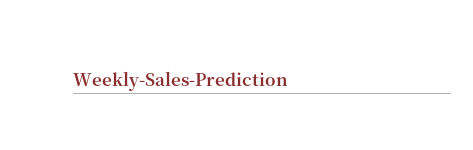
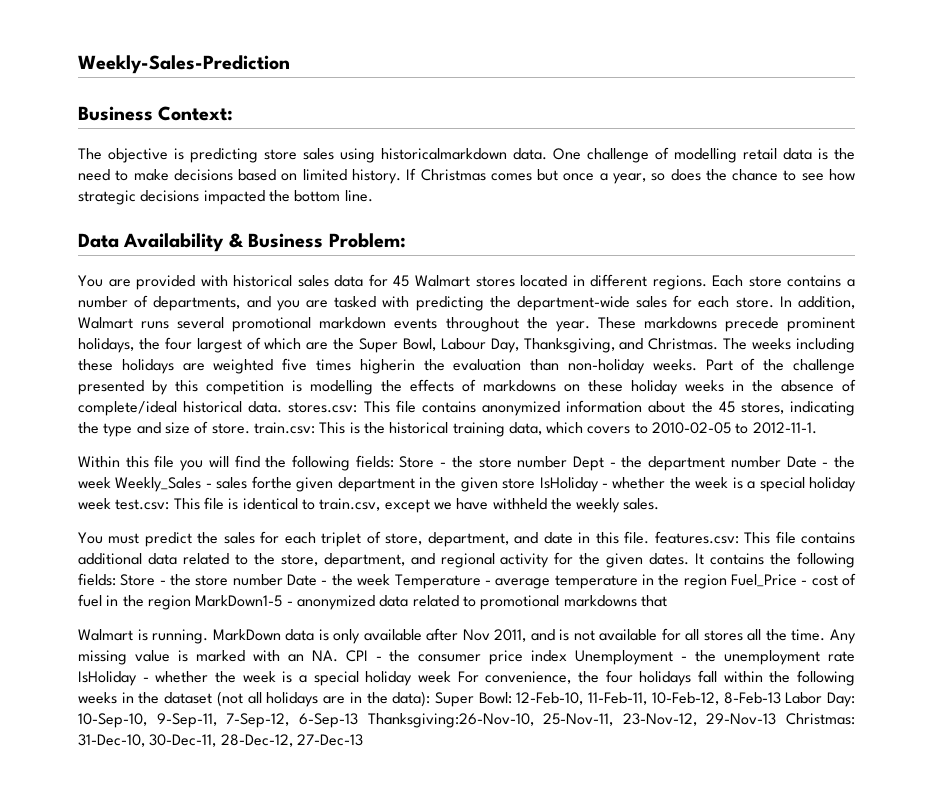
(288, 81) none -> [78,106,234,121] [78,147,855,163] [78,168,856,184] [78,190,373,205] [78,233,406,252] [78,274,855,290] [78,295,855,311] [78,317,856,332] [78,337,855,353] [78,358,855,374] [78,379,856,395] [78,400,855,416] [78,421,817,437] [78,455,855,471] [78,476,857,492] [78,497,660,513] [78,531,856,547] [78,552,856,568] [78,573,857,589] [78,594,667,610] [78,628,856,644] [78,650,856,665] [78,670,855,686] [78,691,855,707] [78,713,855,728] [78,734,363,747] // Business Context: // The objective is predicting store sales using historicalmarkdown data. One challenge of modelling retail data is the need to make decisions based on limited history. If Christmas comes but once a year, so does the chance to see how strategic decisions impacted the bottom line. // Data Availability & Business Problem: // You are provided with historical sales data for 45 Walmart stores located in different regions. Each store contains a number of departments, and you are tasked with predicting the department-wide sales for each store. In addition, Walmart runs several promotional markdown events throughout the year. These markdowns precede prominent holidays, the four largest of which are the Super Bowl, Labour Day, Thanksgiving, and Christmas. The weeks including these holidays are weighted five times higherin the evaluation than non-holiday weeks. Part of the challenge presented by this competition is modelling the effects of markdowns on these holiday weeks in the absence of complete/ideal historical data. stores.csv: This file contains anonymized information about the 45 stores, indicating the type and size of store. train.csv: This is the historical training data, which covers to 2010-02-05 to 2012-11-1. // Within this file you will find the following fields: Store - the store number Dept - the department number Date - the week Weekly_Sales - sales forthe given department in the given store IsHoliday - whether the week is a special holiday week test.csv: This file is identical to train.csv, except we have withheld the weekly sales. // You must predict the sales for each triplet of store, department, and date in this file. features.csv: This file contains additional data related to the store, department, and regional activity for the given dates. It contains the following fields: Store - the store number Date - the week Temperature - average temperature in the region Fuel_Price - cost of fuel in the region MarkDown1-5 - anonymized data related to promotional markdowns that // Walmart is running. MarkDown data is only available after Nov 2011, and is not available for all stores all the time. Any missing value is marked with an NA. CPI - the consumer price index Unemployment - the unemployment rate IsHoliday - whether the week is a special holiday week For convenience, the four holidays fall within the following weeks in the dataset (not all holidays are in the data): Super Bowl: 12-Feb-10, 11-Feb-11, 10-Feb-12, 8-Feb-13 Labor Day: 10-Sep-10, 9-Sep-11, 7-Sep-12, 6-Sep-13 Thanksgiving:26-Nov-10, 25-Nov-11, 23-Nov-12, 29-Nov-13 Christmas: 31-Dec-10, 30-Dec-11, 28-Dec-12, 27-Dec-13

